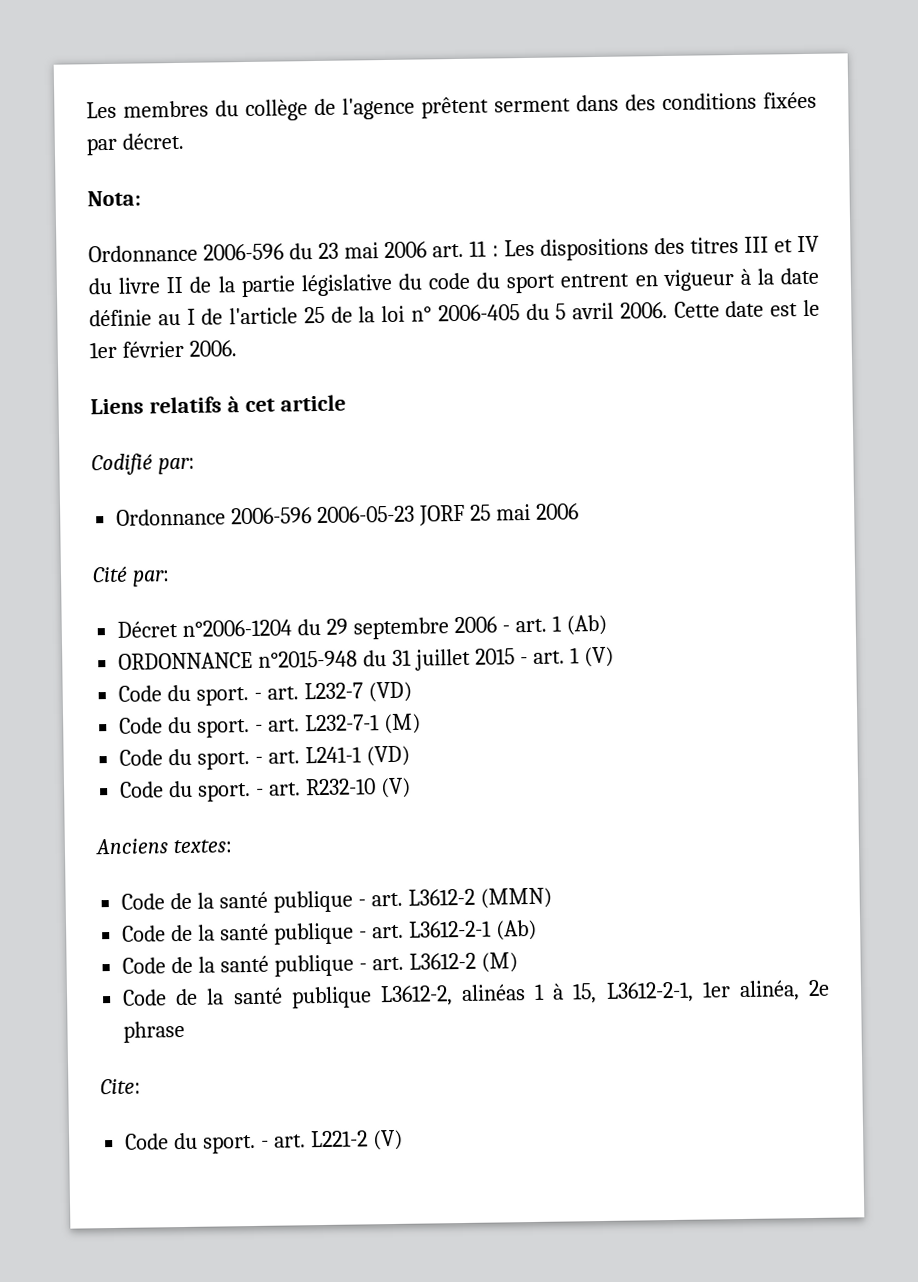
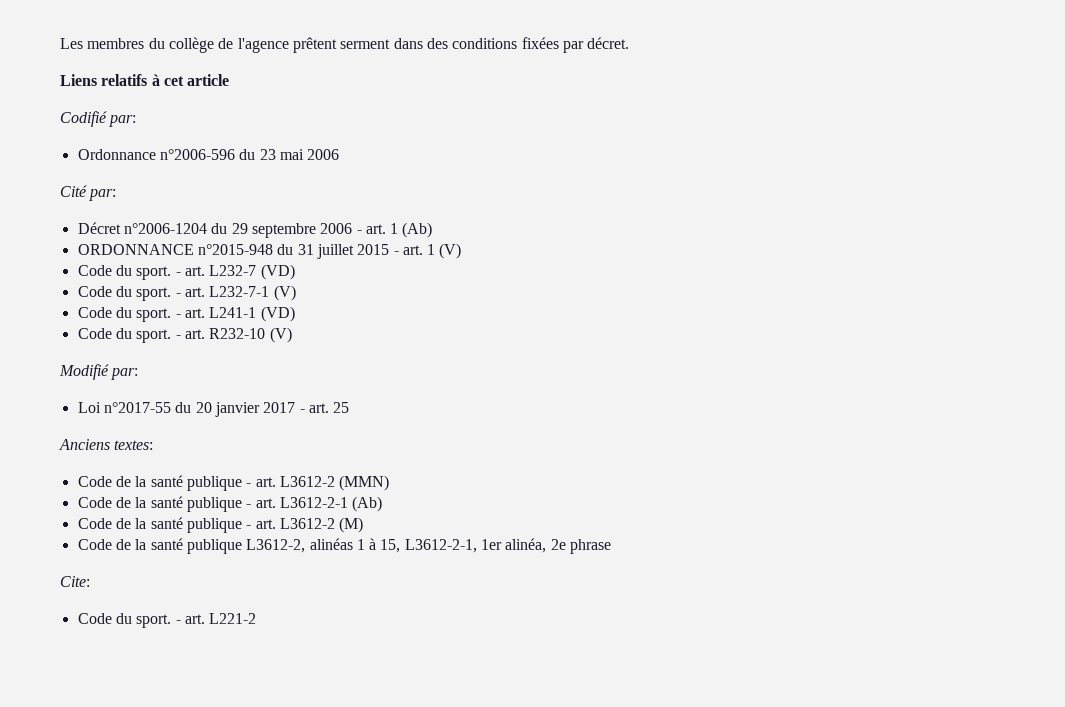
[87,190,141,207] [88,235,821,263] [88,267,819,298] [89,299,821,327] [89,340,237,359] // Nota: // Ordonnance 2006-596 du 23 mai 2006 art. 11 : Les dispositions des titres III et IV du livre II de la partie législative du code du sport entrent en vigueur à la date définie au I de l'article 25 de la loi n° 2006-405 du 5 avril 2006. Cette date est le 1er février 2006. -> (630, 43) none
[231,504,491,526] 2006-596 2006-05-23 JORF 25 -> [159,149,276,160] n°2006-596 du 23
[383,713,421,735] (M) -> [273,285,296,301] (V)
(411, 788) none -> [59,364,139,380] [77,402,350,417] // Modifié par: // Loi n°2017-55 du 20 janvier 2017 - art. 25
[371,1129,403,1151] (V) -> (257, 618) none

